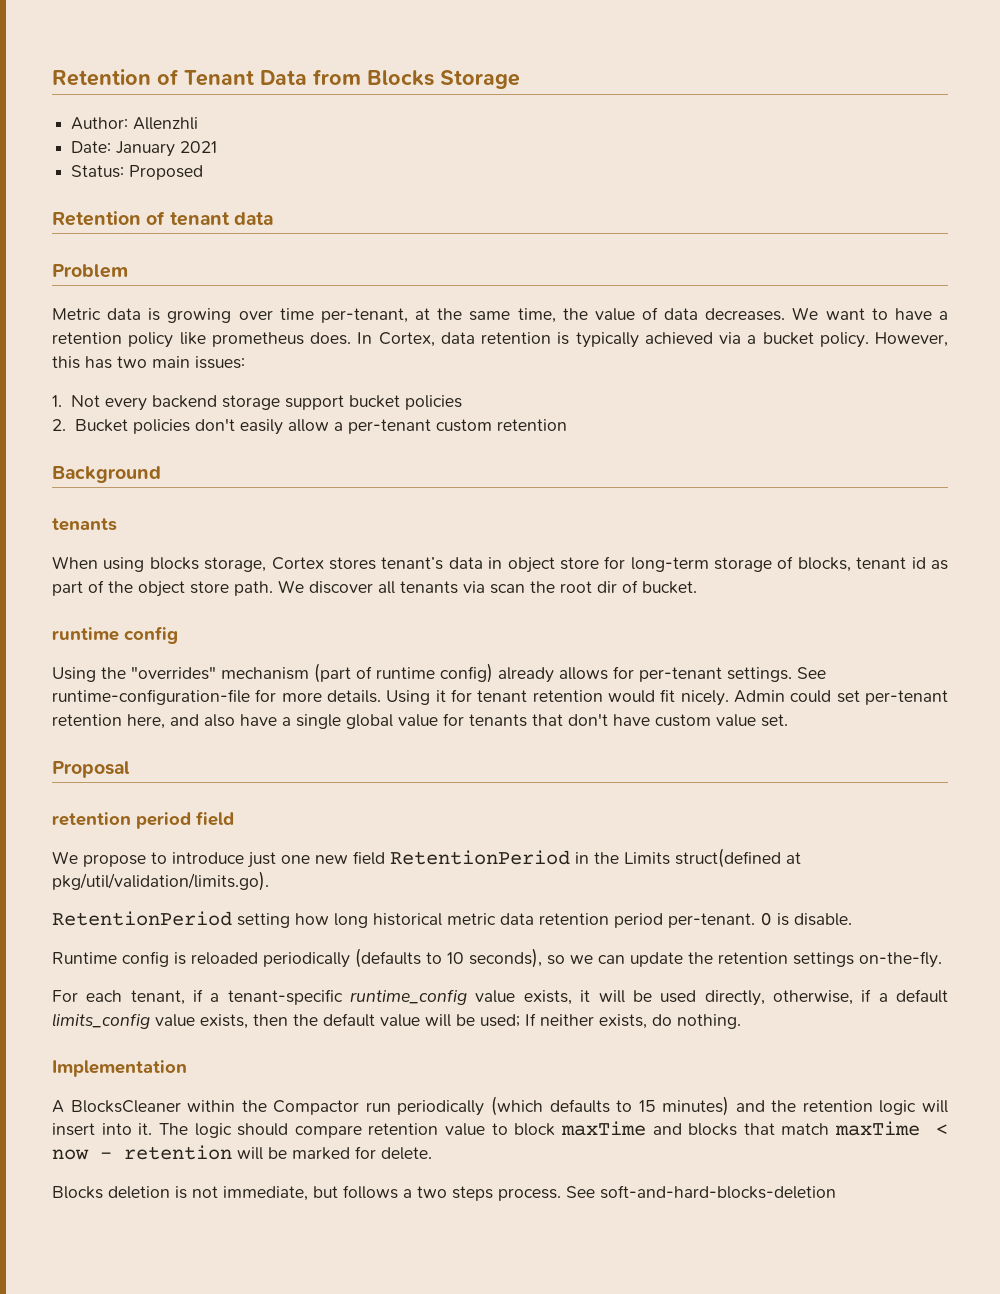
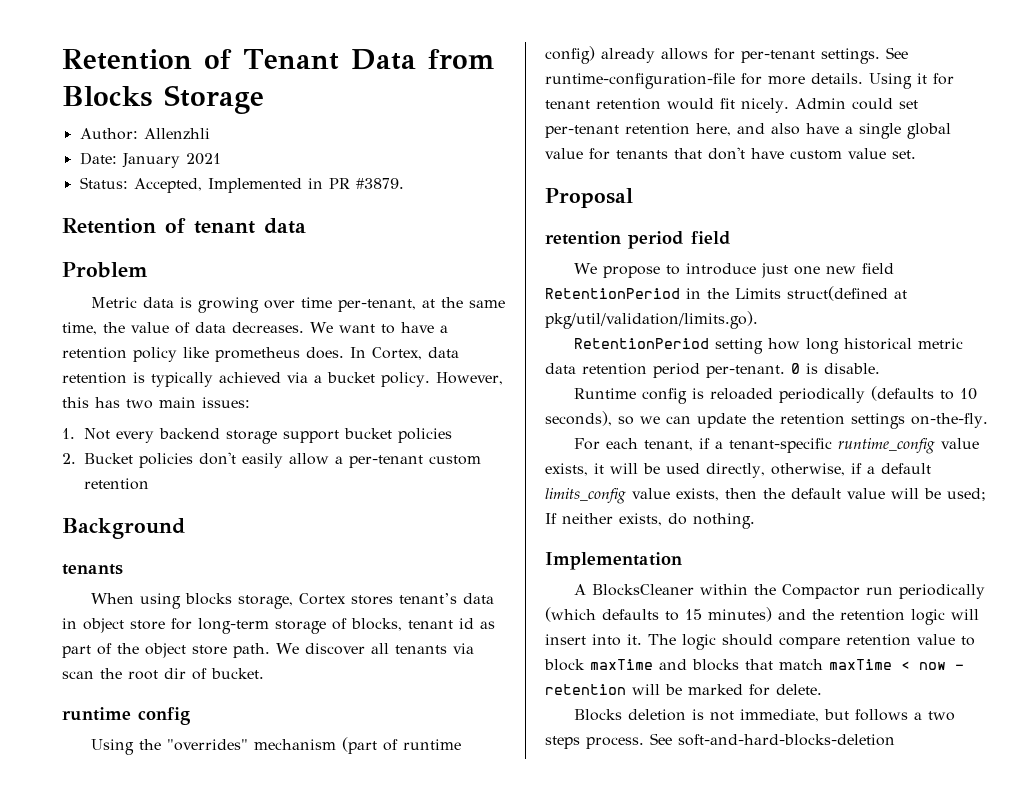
[129,165,204,180] Proposed -> [133,178,404,193] Accepted, Implemented in PR #3879.

